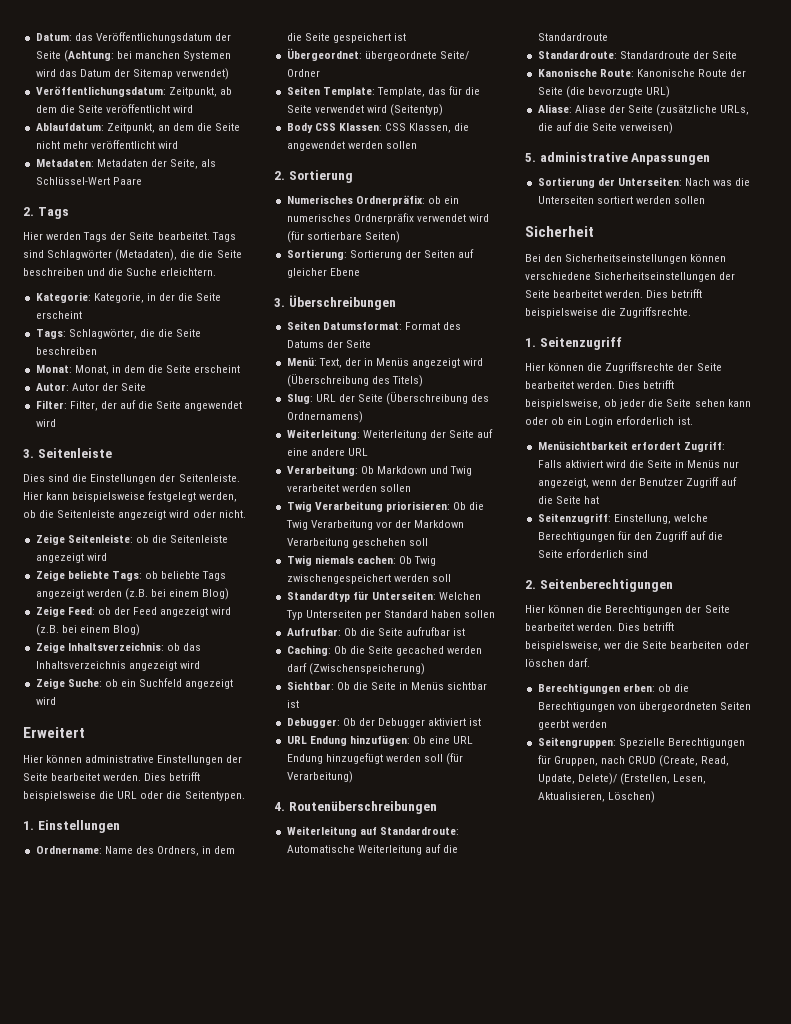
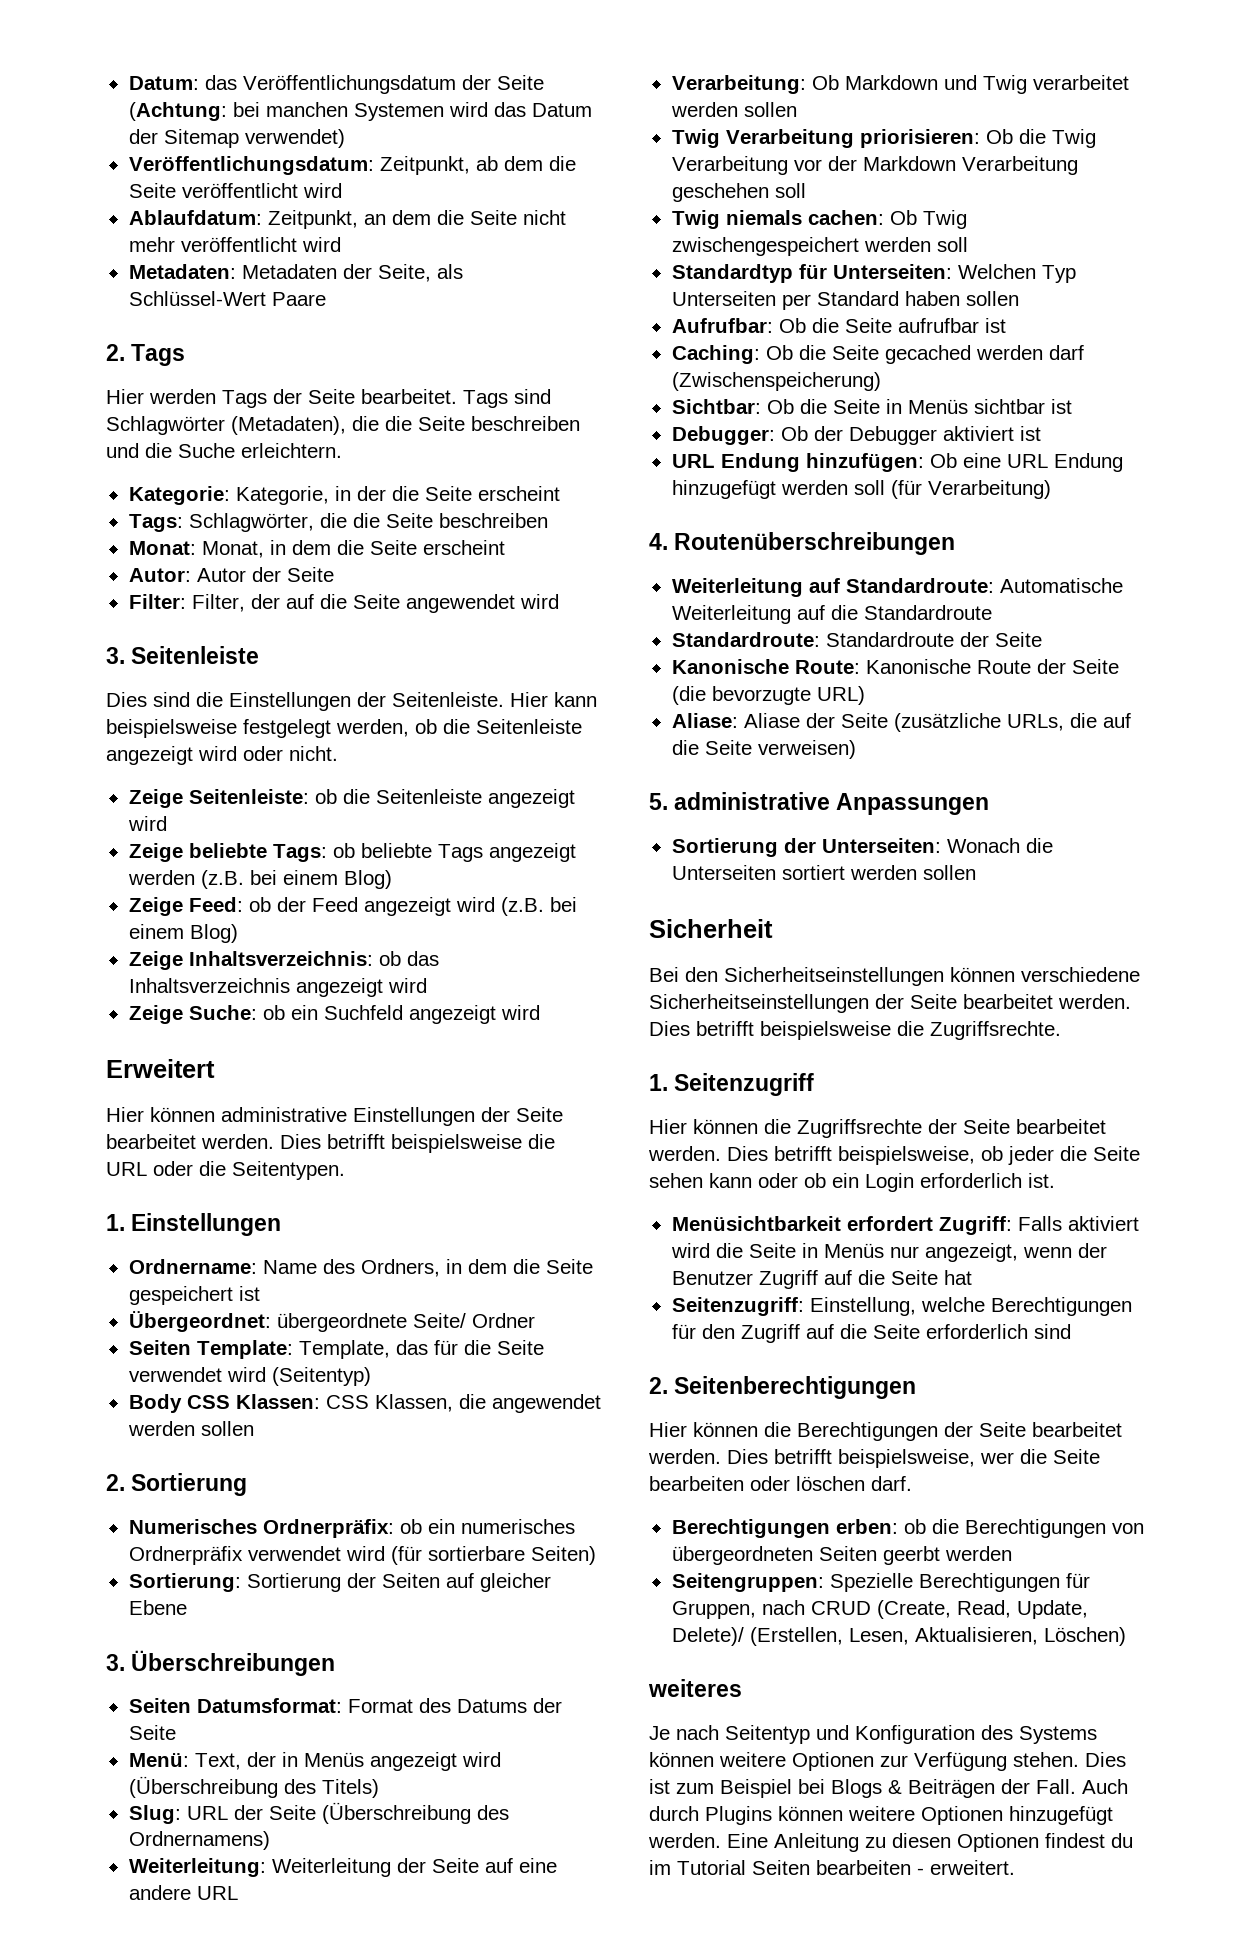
[684,178,733,186] Nach was -> [946,838,1020,853] Wonach
(655, 797) none -> [648,1679,742,1697] [649,1725,1097,1744] [649,1752,1126,1771] [649,1779,1128,1798] [649,1806,1113,1825] [648,1833,1133,1852] [649,1860,1015,1875] // weiteres // Je nach Seitentyp und Konfiguration des Systems können weitere Optionen zur Verfügung stehen. Dies ist zum Beispiel bei Blogs & Beiträgen der Fall. Auch durch Plugins können weitere Optionen hinzugefügt werden. Eine Anleitung zu diesen Optionen findest du im Tutorial Seiten bearbeiten - erweitert.

